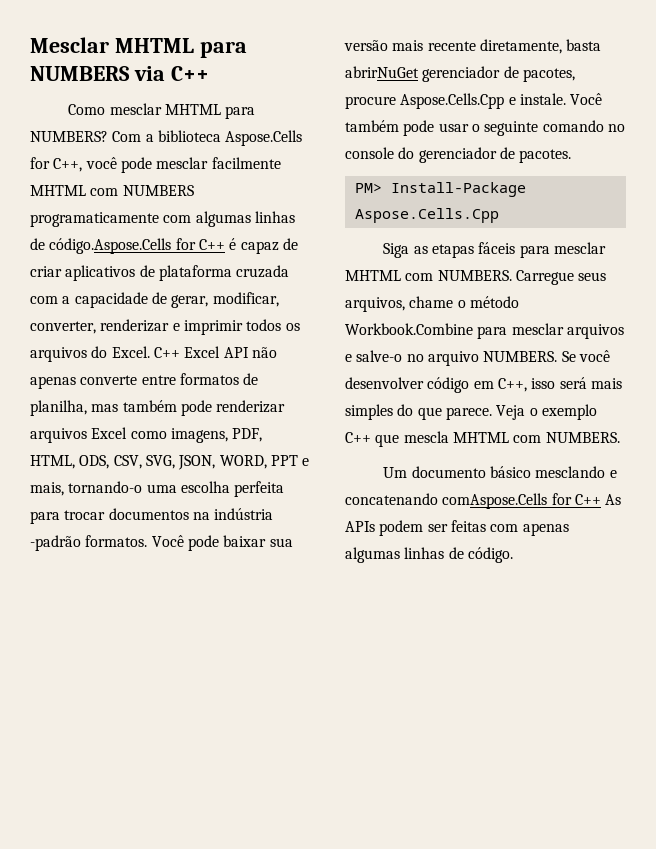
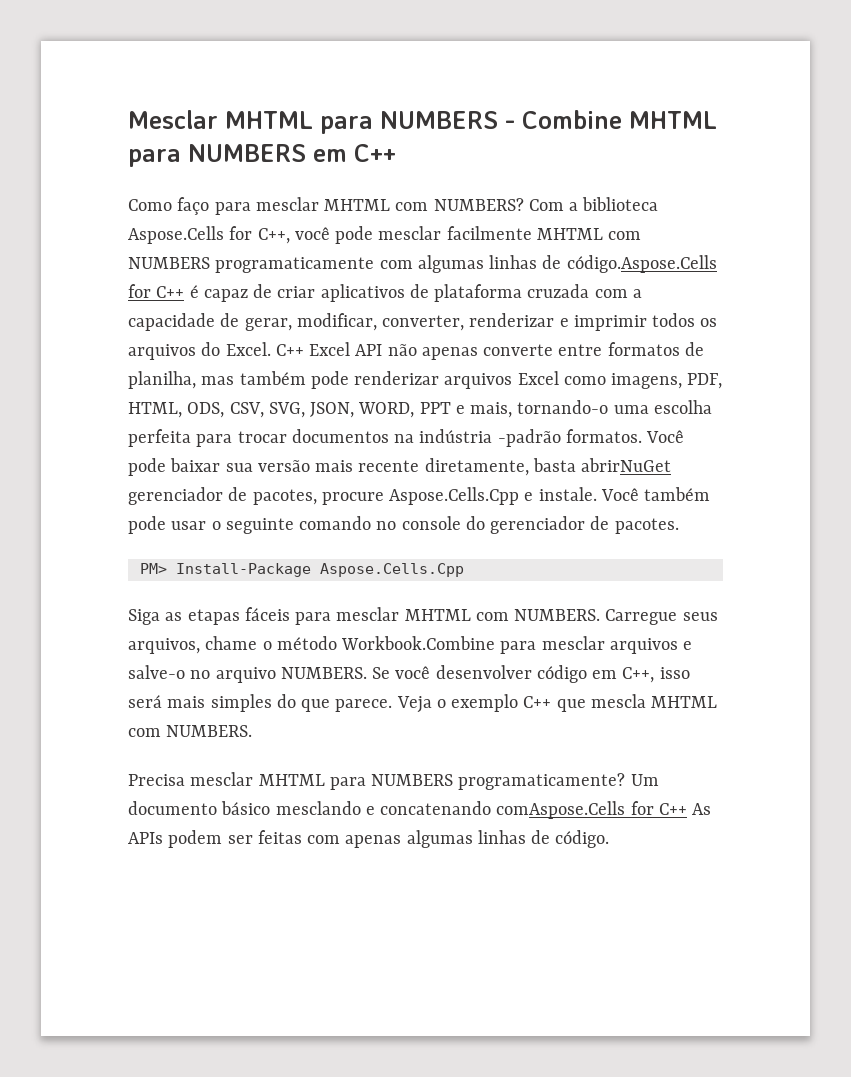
[133,66,165,81] via -> [505,110,717,129] [128,144,347,167] - Combine MHTML para NUMBERS em
[109,103,256,119] mesclar MHTML para -> [177,197,429,215] faço para mesclar MHTML com
(620, 437) none -> [128,772,626,790] Precisa mesclar MHTML para NUMBERS programaticamente?

